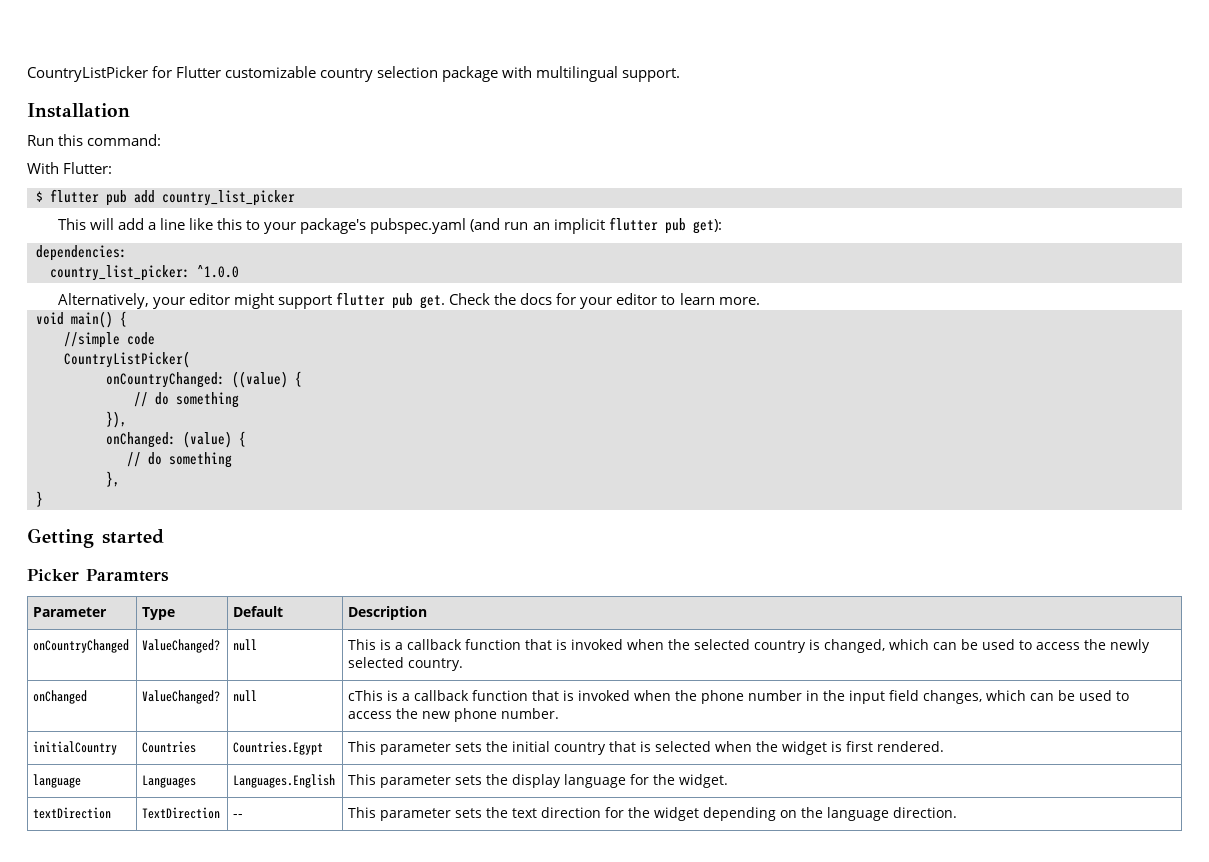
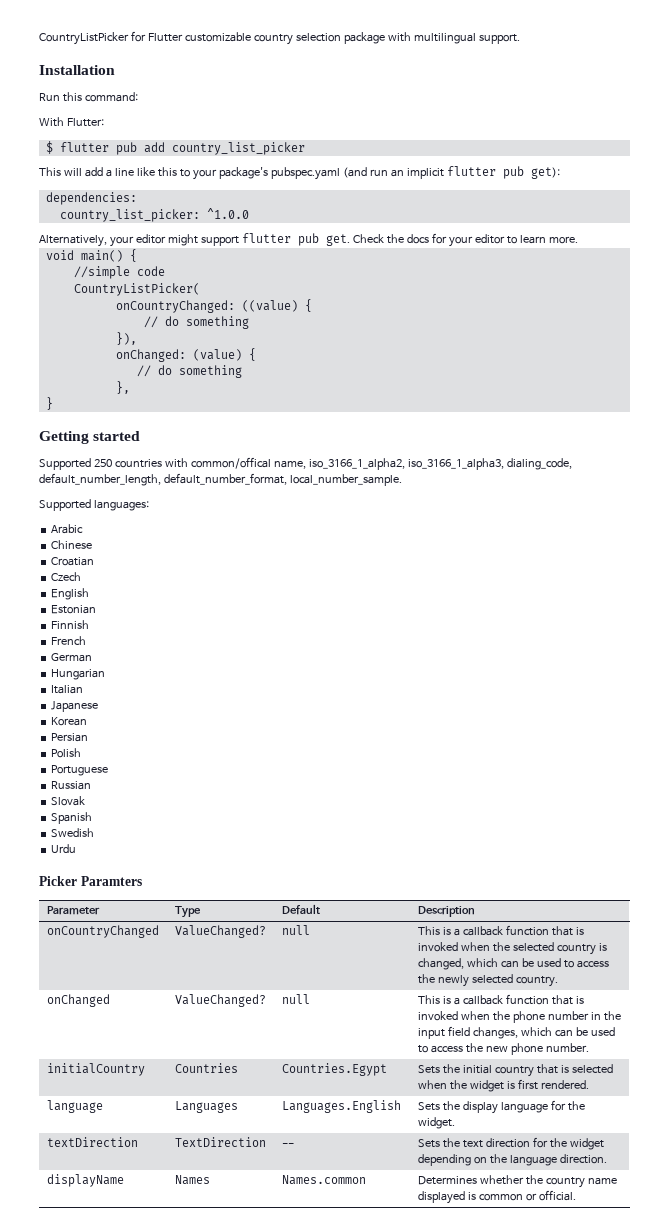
(164, 536) none -> [39,457,572,470] [39,473,402,486] [39,499,149,511] [51,524,84,534] [51,540,93,549] [51,557,95,566] [51,572,82,581] [51,588,90,600] [51,605,97,614] [51,620,90,629] [51,636,87,645] [51,653,93,662] [51,669,106,680] [51,685,84,694] [51,701,99,712] [51,717,88,726] [51,733,89,742] [51,748,82,758] [51,765,109,776] [51,781,92,790] [51,796,86,806] [51,812,93,824] [51,828,95,838] [51,844,77,853] // Supported 250 countries with common/offical name, iso_3166_1_alpha2, iso_3166_1_alpha3, dialing_code, default_number_length, default_number_format, local_number_sample. // Supported languages: // Arabic // Chinese // Croatian // Czech // English // Estonian // Finnish // French // German // Hungarian // Italian // Japanese // Korean // Persian // Polish // Portuguese // Russian // Slovak // Spanish // Swedish // Urdu
[348,690,384,701] cThis -> [417,995,440,1004] This
[348,741,483,755] This parameter sets -> [417,1065,440,1074] Sets
[348,774,483,788] This parameter sets -> [417,1102,440,1111] Sets
[348,807,483,821] This parameter sets -> [417,1139,440,1148] Sets
(958, 812) none -> [46,1174,124,1187] [174,1175,210,1185] [281,1175,366,1185] [417,1175,617,1188] [417,1190,576,1204] // displayName | Names | Names.common | Determines whether the country name displayed is common or official.

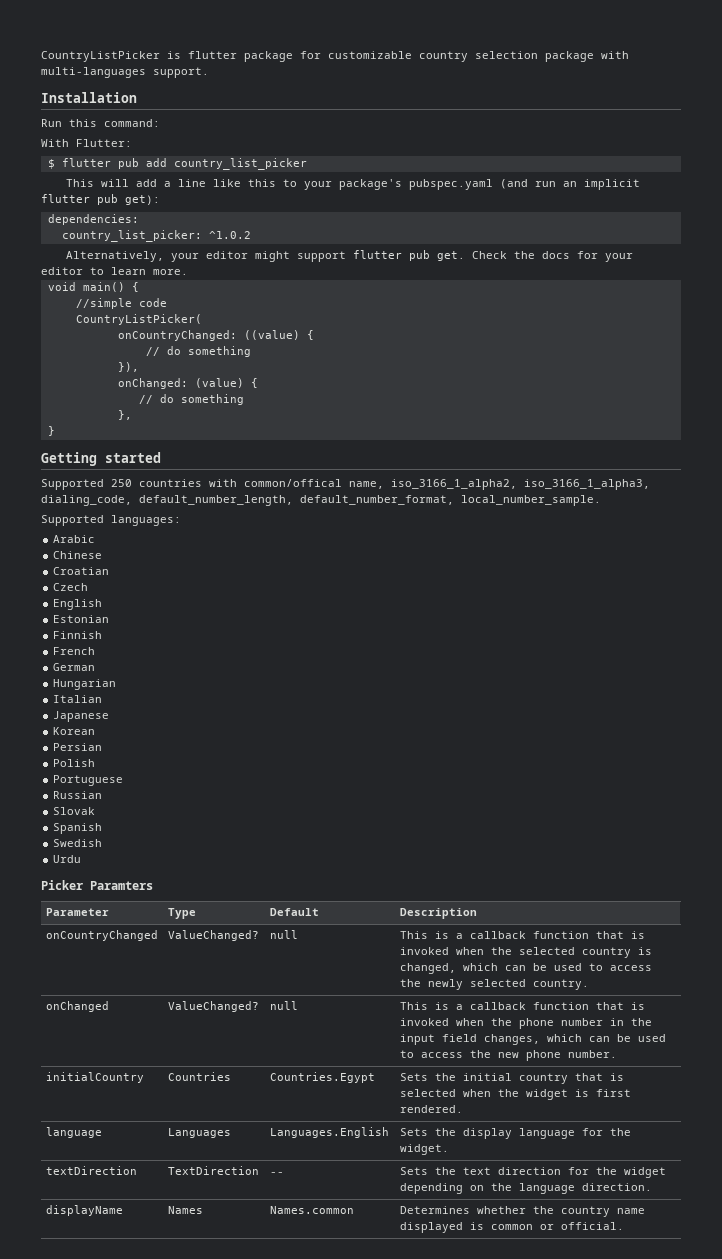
[130,31,183,42] for Flutter -> [167,51,321,62] is flutter package for
[413,33,476,44] multilingual -> [41,67,146,78] multi-languages
[206,208,249,219] ^1.0.0 -> [208,231,251,239] ^1.0.2

